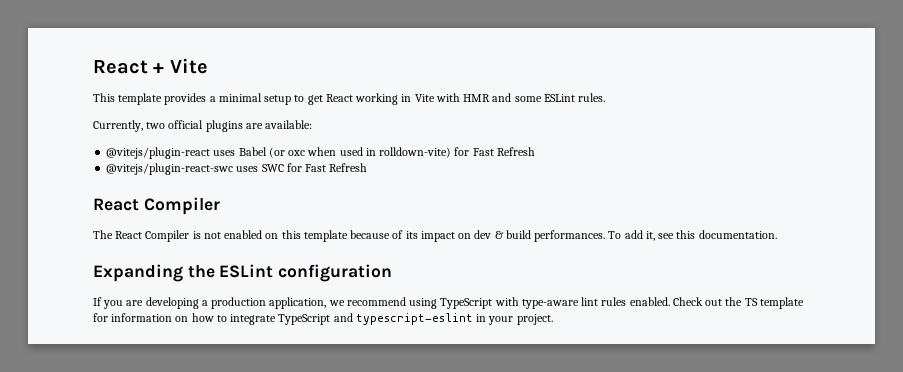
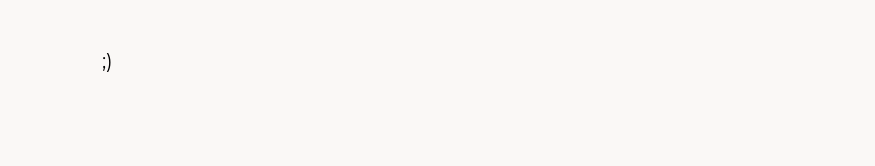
[93,58,208,74] [93,93,606,105] [93,120,313,132] [106,147,535,159] [106,163,368,175] [93,197,220,215] [93,230,777,242] [93,264,393,282] [93,297,804,309] [93,313,553,325] React + Vite // This template provides a minimal setup to get React working in Vite with HMR and some ESLint rules. // Currently, two official plugins are available: // @vitejs/plugin-react uses Babel (or oxc when used in rolldown-vite) for Fast Refresh // @vitejs/plugin-react-swc uses SWC for Fast Refresh // React Compiler // The React Compiler is not enabled on this template because of its impact on dev & build performances. To add it, see this documentation. // Expanding the ESLint configuration // If you are developing a production application, we recommend using TypeScript with type-aware lint rules enabled. Check out the TS template for information on how to integrate TypeScript and typescript-eslint in your project. -> [102,53,113,72] ;)

